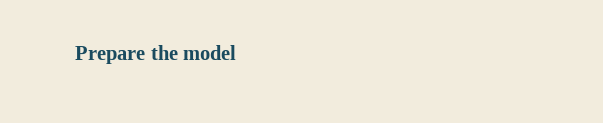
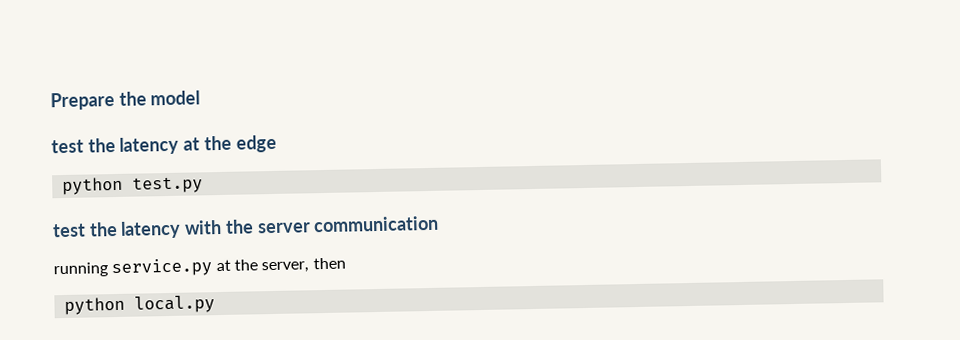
(237, 52) none -> [51,134,277,155] [61,176,203,196] [52,215,440,239] [53,257,346,278] [63,295,215,316] // test the latency at the edge // python test.py // test the latency with the server communication // running service.py at the server, then // python local.py

